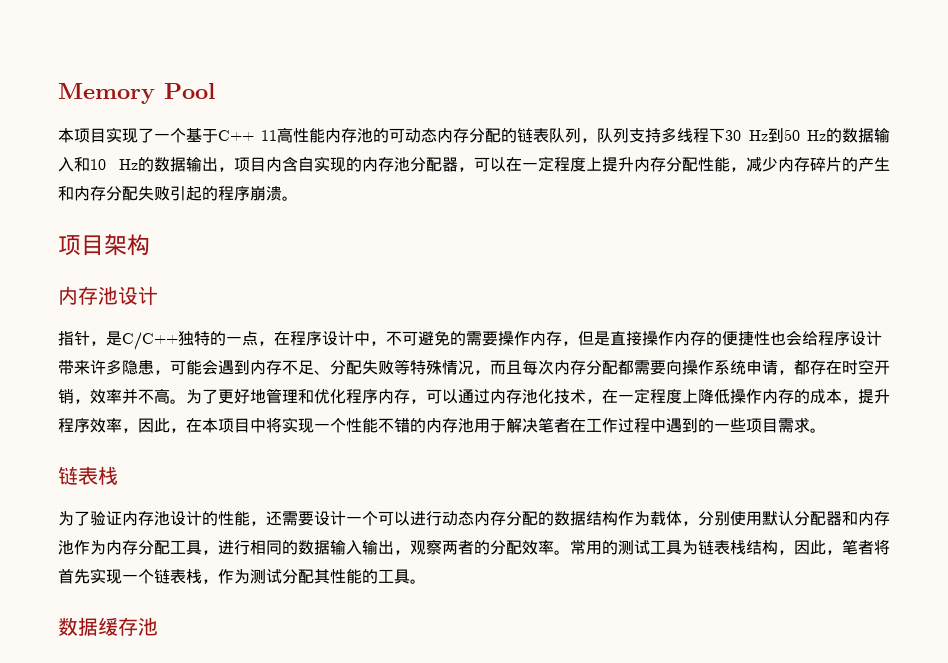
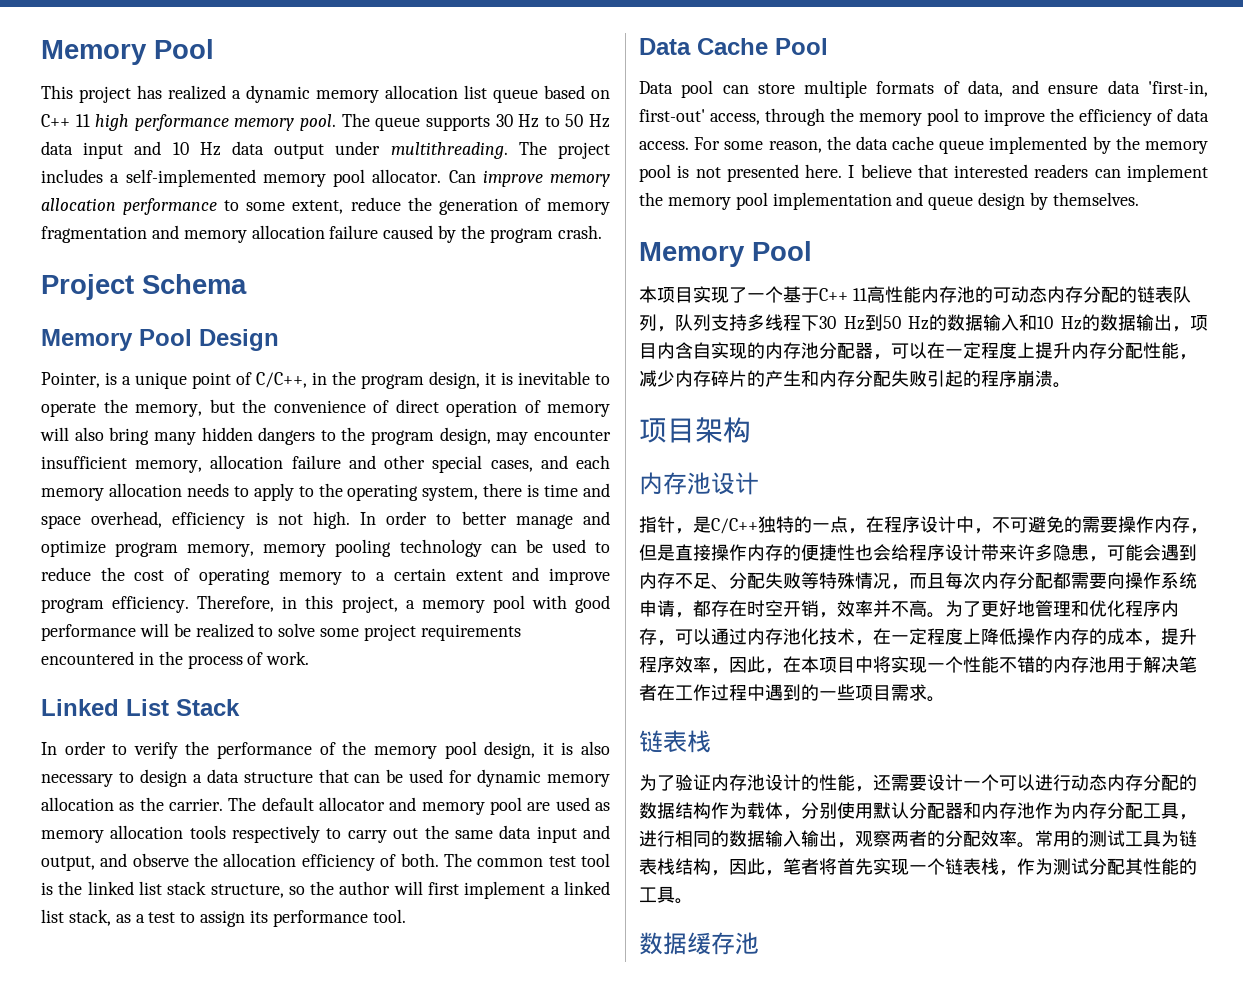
[58,83,215,104] Memory Pool -> [41,39,214,65] [41,85,610,103] [41,113,611,131] [41,141,610,159] [41,169,610,187] [41,197,610,215] [41,225,602,243] [41,274,247,300] [41,329,279,351] [41,371,610,389] [41,399,610,417] [40,427,611,445] [41,455,610,473] [41,483,611,501] [41,511,610,529] [41,539,610,557] [41,567,611,585] [41,595,611,613] [41,623,521,641] [41,651,310,669] [41,699,240,716] [41,741,611,759] [41,769,611,787] [41,797,610,815] [41,825,611,843] [41,853,611,871] [41,881,611,899] [41,909,406,927] [639,38,828,55] [639,80,1208,98] [639,108,1209,126] [639,136,1208,154] [639,164,1208,182] [639,192,1139,210] [639,241,812,267] Memory Pool // This project has realized a dynamic memory allocation list queue based on C++ 11 high performance memory pool. The queue supports 30 Hz to 50 Hz data input and 10 Hz data output under multithreading. The project includes a self-implemented memory pool allocator. Can improve memory allocation performance to some extent, reduce the generation of memory fragmentation and memory allocation failure caused by the program crash. // Project Schema // Memory Pool Design // Pointer, is a unique point of C/C++, in the program design, it is inevitable to operate the memory, but the convenience of direct operation of memory will also bring many hidden dangers to the program design, may encounter insufficient memory, allocation failure and other special cases, and each memory allocation needs to apply to the operating system, there is time and space overhead, efficiency is not high. In order to better manage and optimize program memory, memory pooling technology can be used to reduce the cost of operating memory to a certain extent and improve program efficiency. Therefore, in this project, a memory pool with good performance will be realized to solve some project requirements encountered in the process of work. // Linked List Stack // In order to verify the performance of the memory pool design, it is also necessary to design a data structure that can be used for dynamic memory allocation as the carrier. The default allocator and memory pool are used as memory allocation tools respectively to carry out the same data input and output, and observe the allocation efficiency of both. The common test tool is the linked list stack structure, so the author will first implement a linked list stack, as a test to assign its performance tool. // Data Cache Pool // Data pool can store multiple formats of data, and ensure data 'first-in, first-out' access, through the memory pool to improve the efficiency of data access. For some reason, the data cache queue implemented by the memory pool is not presented here. I believe that interested readers can implement the memory pool implementation and queue design by themselves. // Memory Pool

